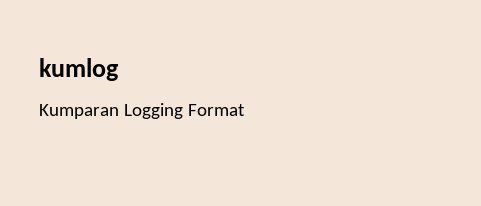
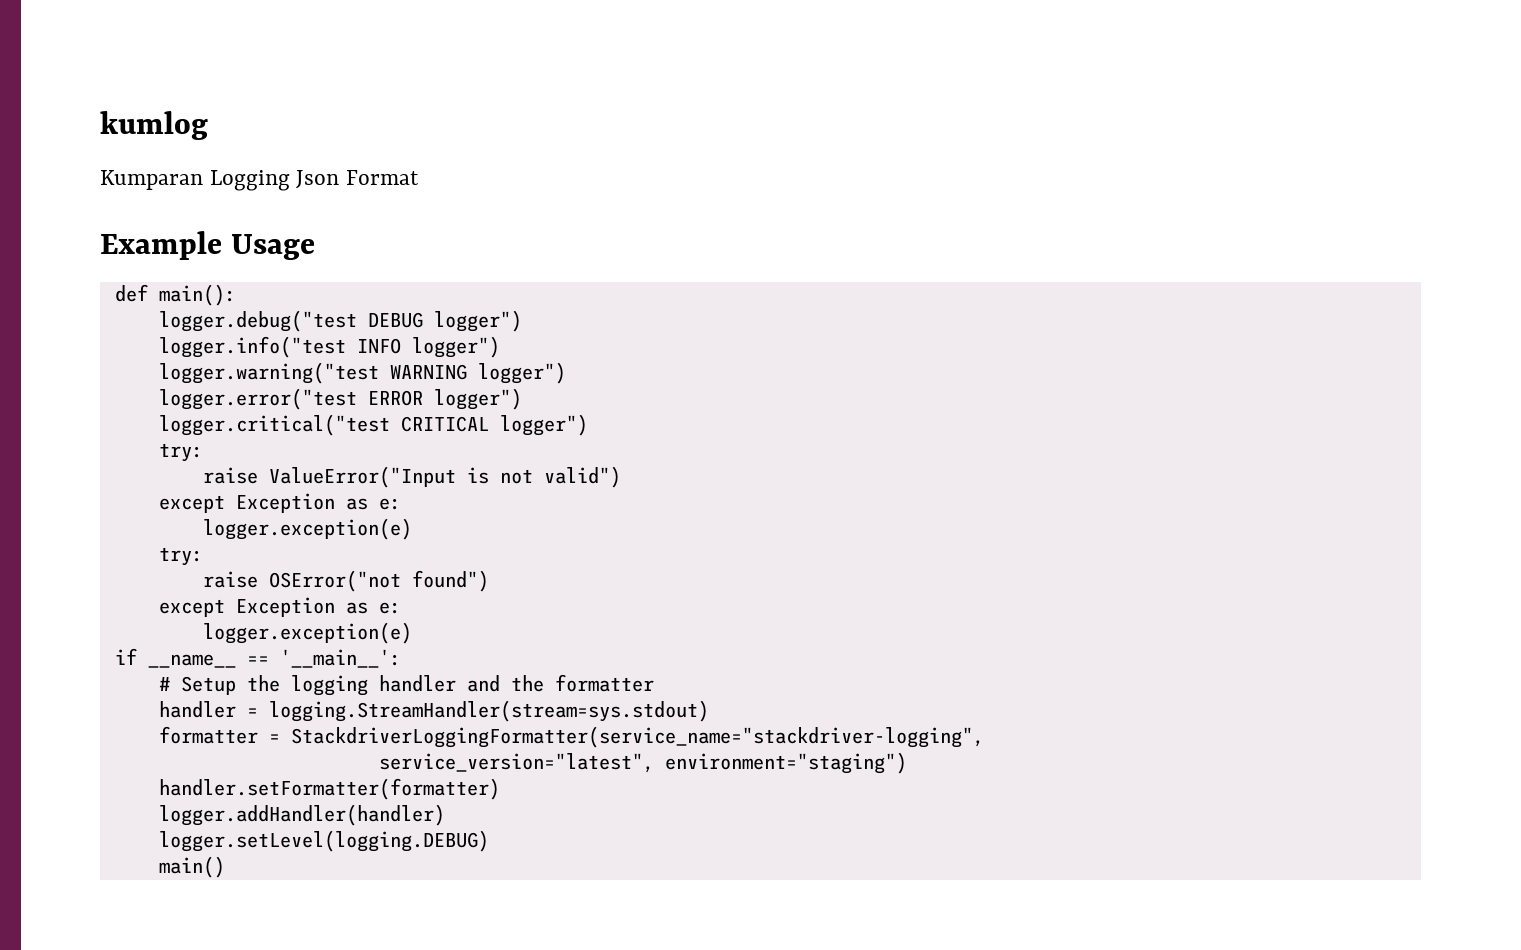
(183, 111) none -> [296,170,340,189] Json
(245, 110) none -> [100,231,316,260] [114,284,236,306] [158,310,522,332] [158,336,500,358] [158,362,566,384] [158,388,522,410] [158,414,588,436] [158,443,203,462] [202,466,621,488] [158,493,401,513] [202,518,412,540] [158,547,203,566] [202,570,489,592] [158,597,401,617] [202,622,412,644] [114,648,401,668] [158,674,654,696] [158,700,709,722] [158,726,984,748] [378,752,907,774] [158,778,500,800] [158,804,445,826] [158,830,489,852] [158,856,225,878] // Example Usage // def main(): // logger.debug("test DEBUG logger") // logger.info("test INFO logger") // logger.warning("test WARNING logger") // logger.error("test ERROR logger") // logger.critical("test CRITICAL logger") // try: // raise ValueError("Input is not valid") // except Exception as e: // logger.exception(e) // try: // raise OSError("not found") // except Exception as e: // logger.exception(e) // if __name__ == '__main__': // # Setup the logging handler and the formatter // handler = logging.StreamHandler(stream=sys.stdout) // formatter = StackdriverLoggingFormatter(service_name="stackdriver-logging", // service_version="latest", environment="staging") // handler.setFormatter(formatter) // logger.addHandler(handler) // logger.setLevel(logging.DEBUG) // main()

